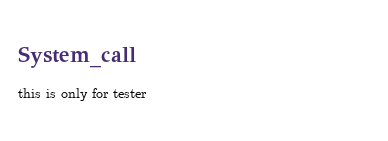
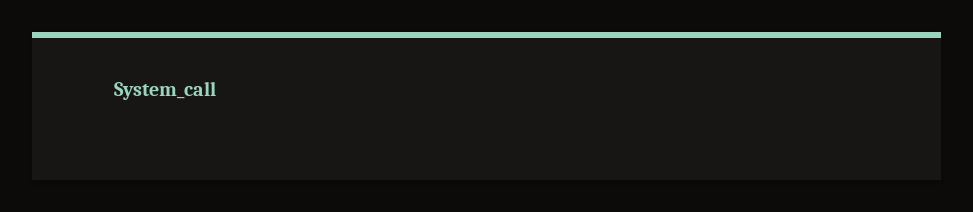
[18,88,147,101] // this is only for tester -> (216, 90) none

